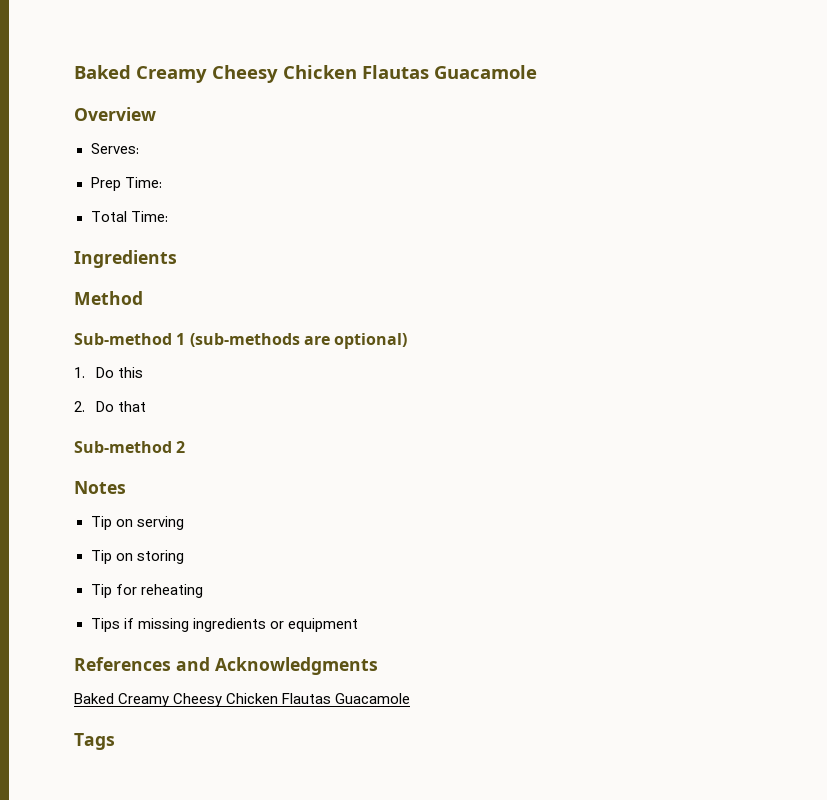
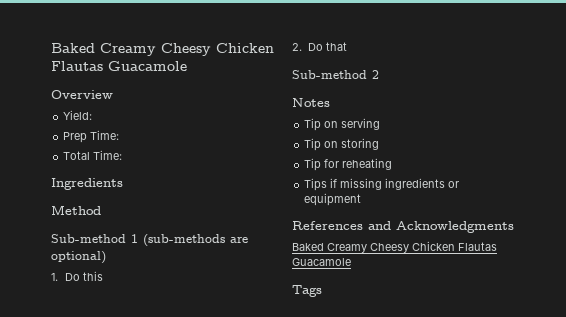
[90,143,139,154] Serves: -> [63,110,93,120] Yield:

